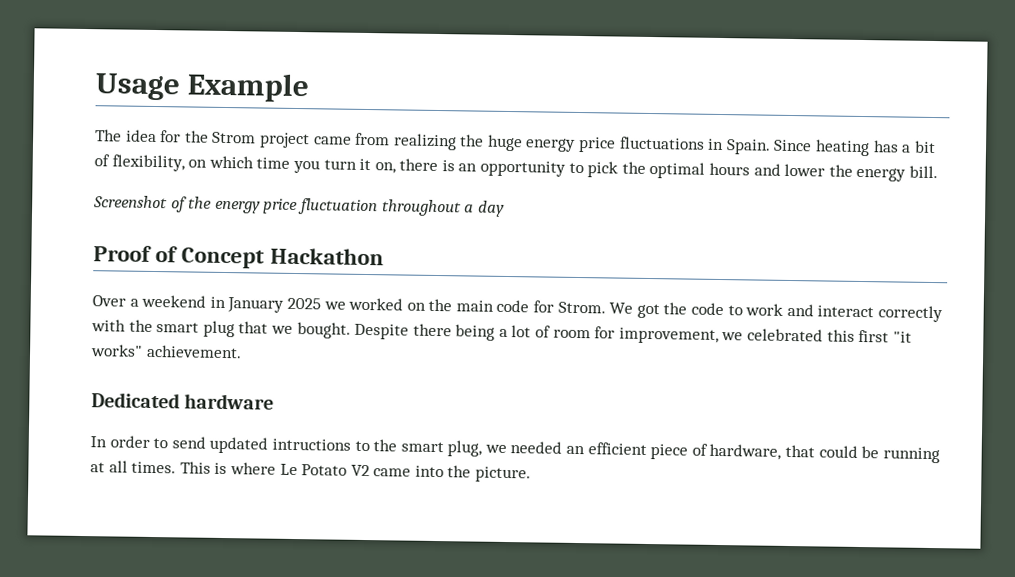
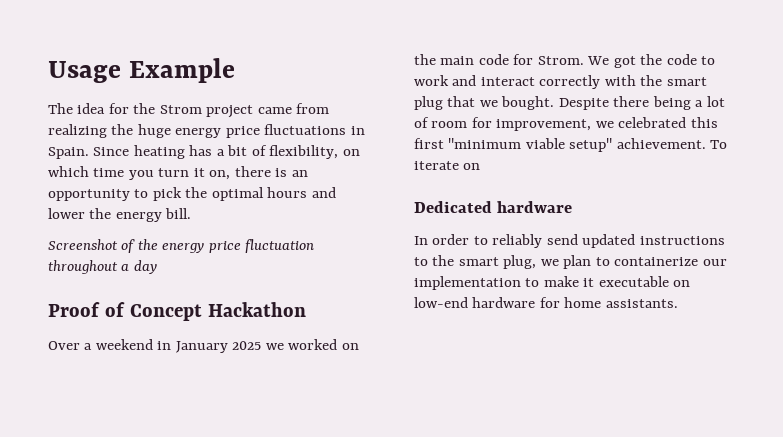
[892,331,912,343] [91,344,242,359] "it works" achievement. -> [448,138,728,152] [414,161,481,170] "minimum viable setup" achievement. To iterate on
(169, 443) none -> [492,234,543,248] reliably
[271,438,351,451] intructions -> [639,236,725,245] instructions
[510,441,940,464] [90,460,532,483] needed an efficient piece of hardware, that could be running at all times. This is where Le Potato V2 came into the picture. -> [563,255,727,269] [414,276,691,290] [414,297,678,308] plan to containerize our implementation to make it executable on low-end hardware for home assistants.

